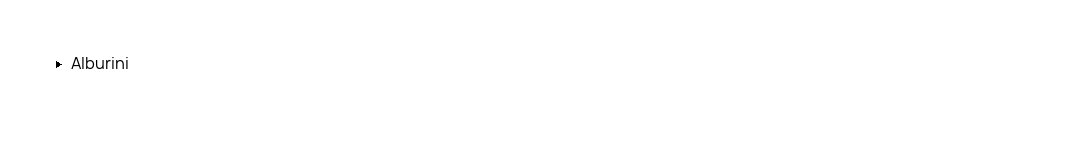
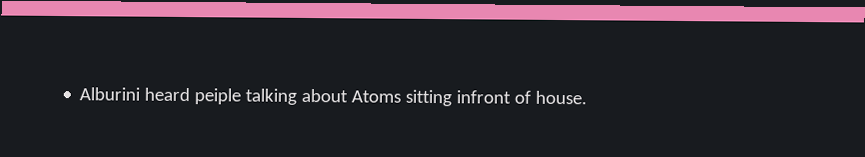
(130, 63) none -> [144,87,588,107] heard peiple talking about Atoms sitting infront of house.

